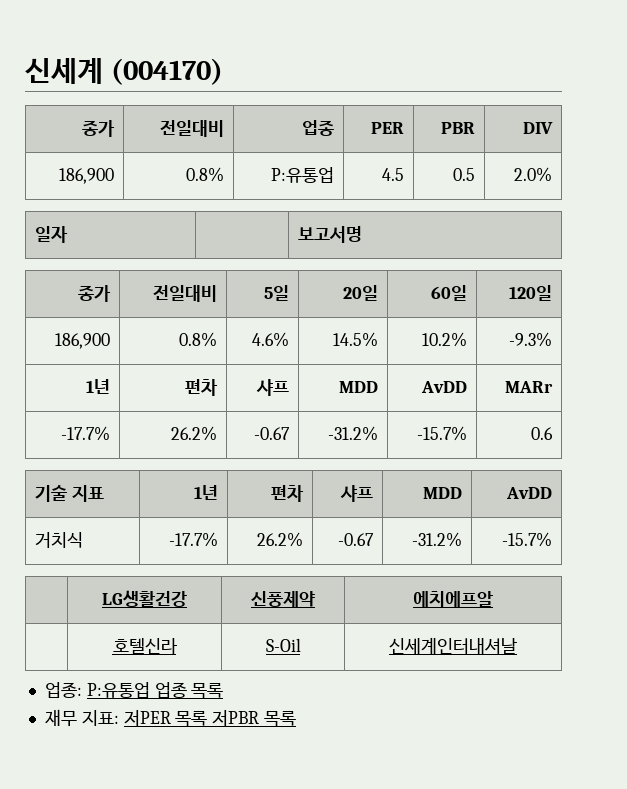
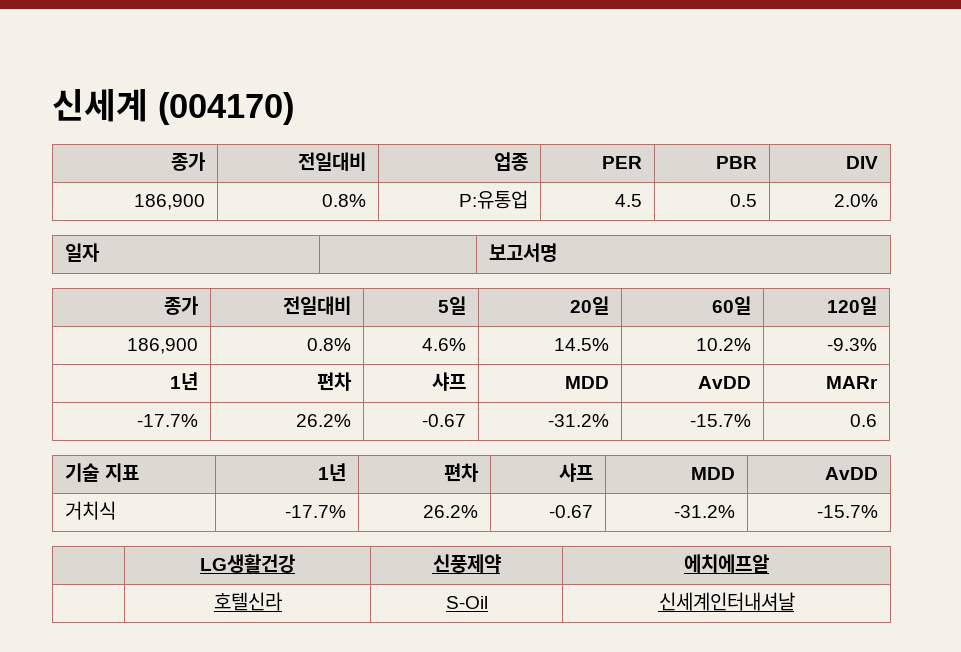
[44,682,224,699] [44,709,297,727] // 업종: P:유통업 업종 목록 // 재무 지표: 저PER 목록 저PBR 목록 -> (795, 601) none

